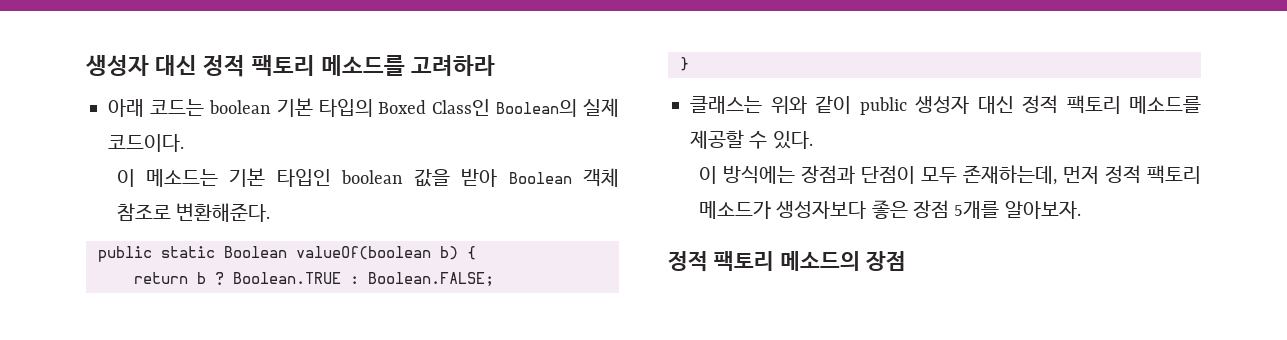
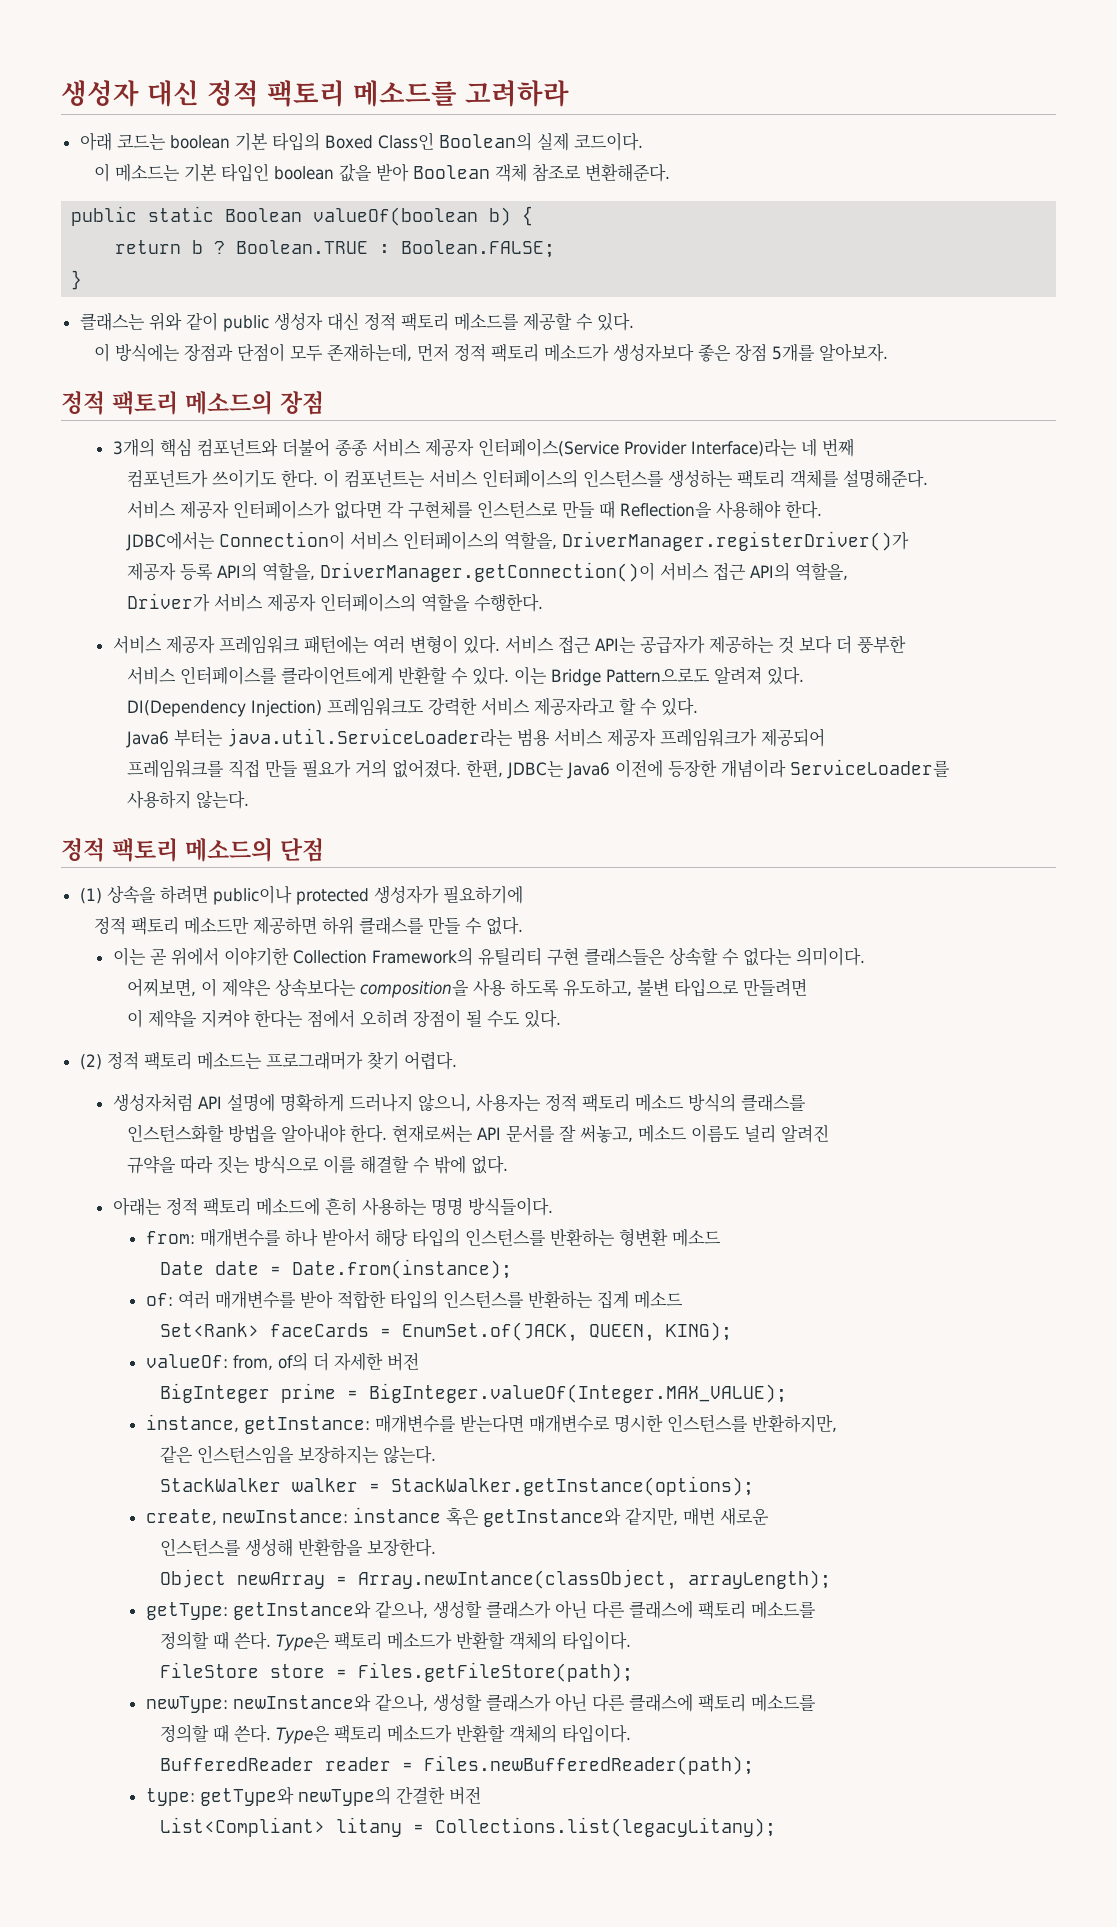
(906, 261) none -> [112,438,854,457] [126,469,928,488] [126,500,822,519] [125,531,909,551] [126,562,848,582] [126,593,543,612] [112,635,906,654] [126,666,804,686] [126,697,698,717] [125,728,825,748] [126,759,950,779] [126,790,249,809] [61,838,324,862] [79,885,523,905] [93,916,523,935] [112,947,865,966] [126,978,807,998] [126,1009,561,1028] [79,1051,457,1070] [112,1093,806,1112] [126,1124,829,1143] [126,1155,508,1174] [112,1197,553,1216] [145,1228,721,1247] [159,1259,512,1279] [145,1290,683,1309] [159,1322,732,1342] [145,1352,419,1371] [159,1383,787,1403] [145,1414,837,1434] [159,1445,436,1464] [159,1476,754,1496] [145,1507,769,1527] [159,1538,436,1557] [159,1569,831,1590] [145,1600,816,1620] [159,1631,631,1651] [159,1662,633,1682] [145,1693,816,1713] [159,1724,631,1744] [159,1755,754,1775] [145,1786,481,1806] [159,1817,776,1837] // 3개의 핵심 컴포넌트와 더불어 종종 서비스 제공자 인터페이스(Service Provider Interface)라는 네 번째 // 컴포넌트가 쓰이기도 한다. 이 컴포넌트는 서비스 인터페이스의 인스턴스를 생성하는 팩토리 객체를 설명해준다. // 서비스 제공자 인터페이스가 없다면 각 구현체를 인스턴스로 만들 때 Reflection을 사용해야 한다. // JDBC에서는 Connection이 서비스 인터페이스의 역할을, DriverManager.registerDriver()가 // 제공자 등록 API의 역할을, DriverManager.getConnection()이 서비스 접근 API의 역할을, // Driver가 서비스 제공자 인터페이스의 역할을 수행한다. // 서비스 제공자 프레임워크 패턴에는 여러 변형이 있다. 서비스 접근 API는 공급자가 제공하는 것 보다 더 풍부한 // 서비스 인터페이스를 클라이언트에게 반환할 수 있다. 이는 Bridge Pattern으로도 알려져 있다. // DI(Dependency Injection) 프레임워크도 강력한 서비스 제공자라고 할 수 있다. // Java6 부터는 java.util.ServiceLoader라는 범용 서비스 제공자 프레임워크가 제공되어 // 프레임워크를 직접 만들 필요가 거의 없어졌다. 한편, JDBC는 Java6 이전에 등장한 개념이라 ServiceLoader를 // 사용하지 않는다. // 정적 팩토리 메소드의 단점 // (1) 상속을 하려면 public이나 protected 생성자가 필요하기에 // 정적 팩토리 메소드만 제공하면 하위 클래스를 만들 수 없다. // 이는 곧 위에서 이야기한 Collection Framework의 유틸리티 구현 클래스들은 상속할 수 없다는 의미이다. // 어찌보면, 이 제약은 상속보다는 composition을 사용 하도록 유도하고, 불변 타입으로 만들려면 // 이 제약을 지켜야 한다는 점에서 오히려 장점이 될 수도 있다. // (2) 정적 팩토리 메소드는 프로그래머가 찾기 어렵다. // 생성자처럼 API 설명에 명확하게 드러나지 않으니, 사용자는 정적 팩토리 메소드 방식의 클래스를 // 인스턴스화할 방법을 알아내야 한다. 현재로써는 API 문서를 잘 써놓고, 메소드 이름도 널리 알려진 // 규약을 따라 짓는 방식으로 이를 해결할 수 밖에 없다. // 아래는 정적 팩토리 메소드에 흔히 사용하는 명명 방식들이다. // from: 매개변수를 하나 받아서 해당 타입의 인스턴스를 반환하는 형변환 메소드 // Date date = Date.from(instance); // of: 여러 매개변수를 받아 적합한 타입의 인스턴스를 반환하는 집계 메소드 // Set<Rank> faceCards = EnumSet.of(JACK, QUEEN, KING); // valueOf: from, of의 더 자세한 버전 // BigInteger prime = BigInteger.valueOf(Integer.MAX_VALUE); // instance, getInstance: 매개변수를 받는다면 매개변수로 명시한 인스턴스를 반환하지만, // 같은 인스턴스임을 보장하지는 않는다. // StackWalker walker = StackWalker.getInstance(options); // create, newInstance: instance 혹은 getInstance와 같지만, 매번 새로운 // 인스턴스를 생성해 반환함을 보장한다. // Object newArray = Array.newIntance(classObject, arrayLength); // getType: getInstance와 같으나, 생성할 클래스가 아닌 다른 클래스에 팩토리 메소드를 // 정의할 때 쓴다. Type은 팩토리 메소드가 반환할 객체의 타입이다. // FileStore store = Files.getFileStore(path); // newType: newInstance와 같으나, 생성할 클래스가 아닌 다른 클래스에 팩토리 메소드를 // 정의할 때 쓴다. Type은 팩토리 메소드가 반환할 객체의 타입이다. // BufferedReader reader = Files.newBufferedReader(path); // type: getType와 newType의 간결한 버전 // List<Compliant> litany = Collections.list(legacyLitany);

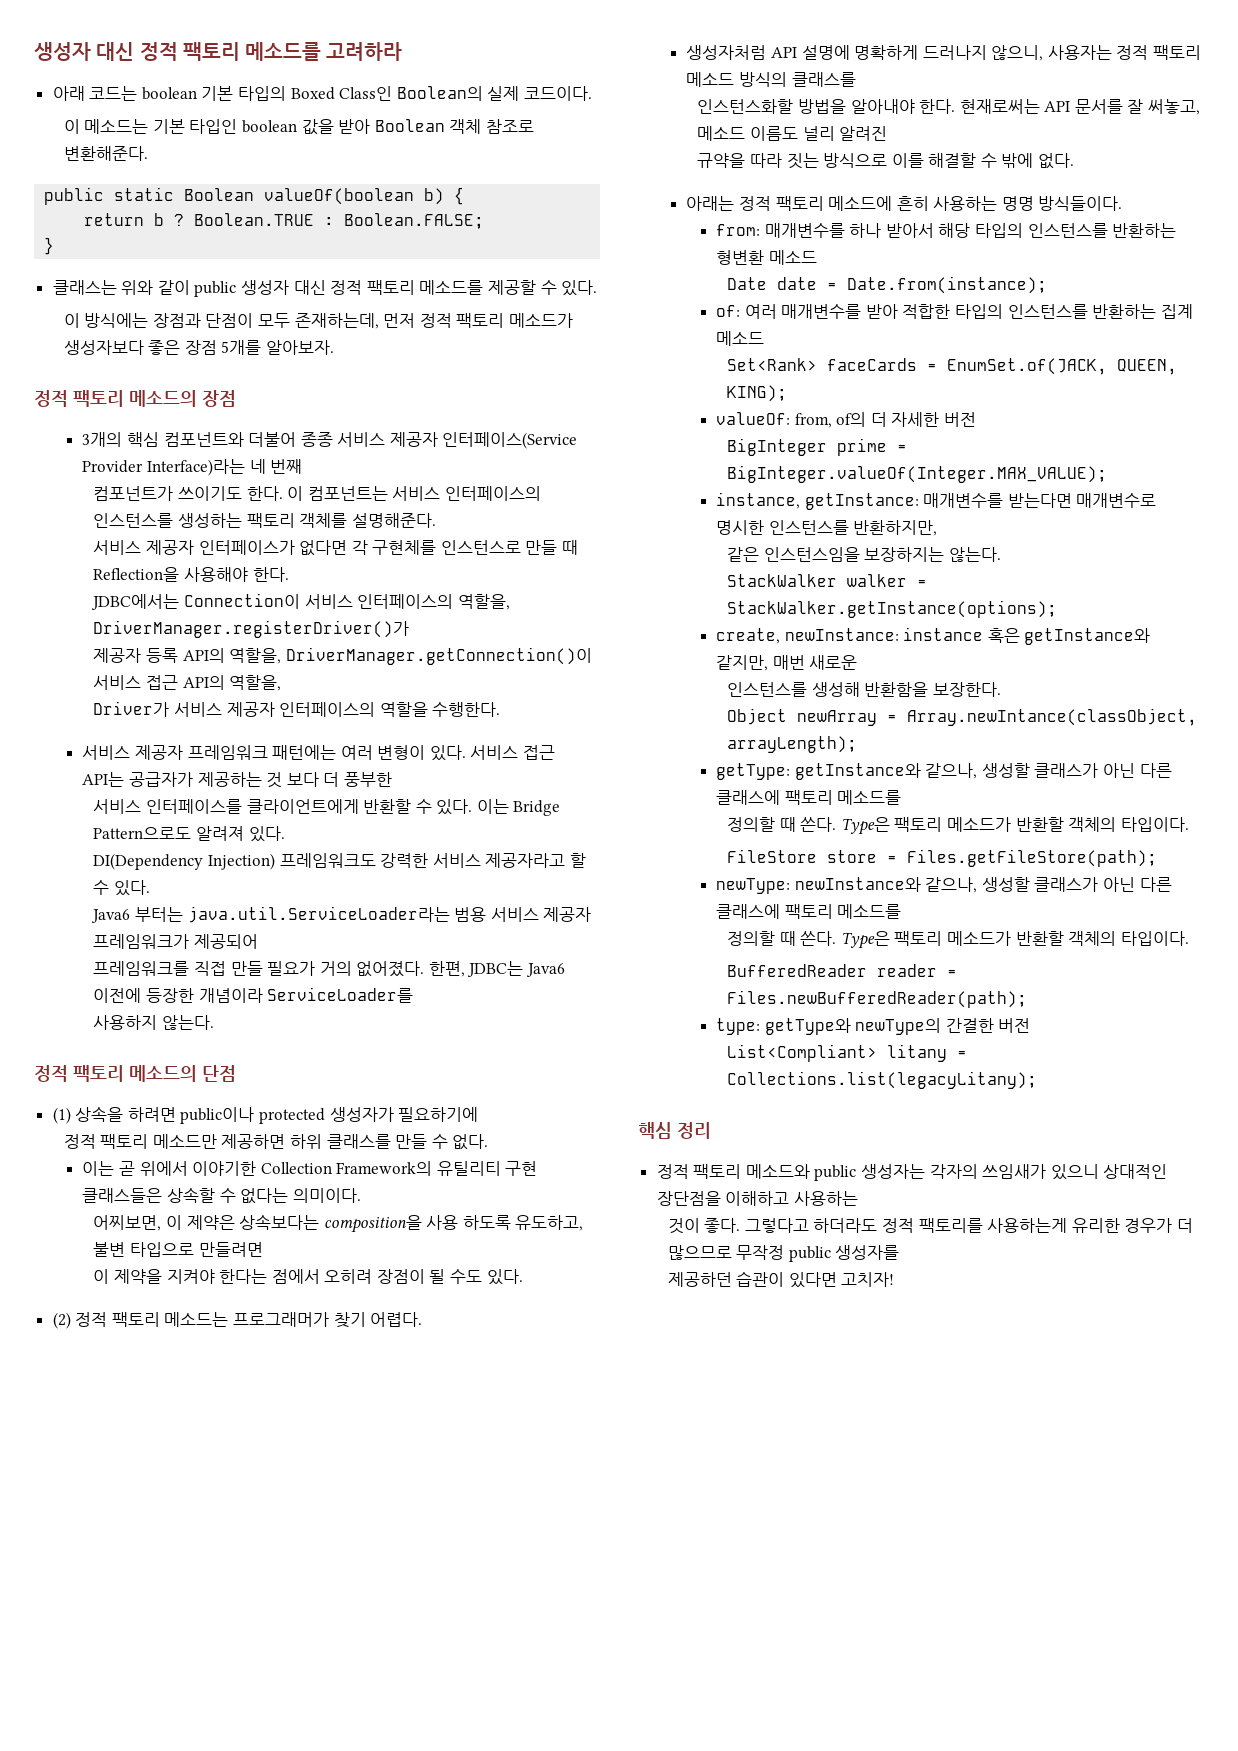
(776, 1827) none -> [638,1122,711,1139] [656,1164,1168,1181] [656,1191,858,1206] [667,1218,1193,1234] [667,1245,900,1262] [667,1271,895,1288] // 핵심 정리 // 정적 팩토리 메소드와 public 생성자는 각자의 쓰임새가 있으니 상대적인 장단점을 이해하고 사용하는 // 것이 좋다. 그렇다고 하더라도 정적 팩토리를 사용하는게 유리한 경우가 더 많으므로 무작정 public 생성자를 // 제공하던 습관이 있다면 고치자!

